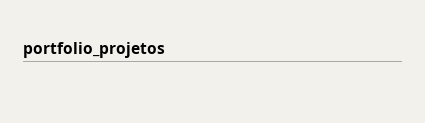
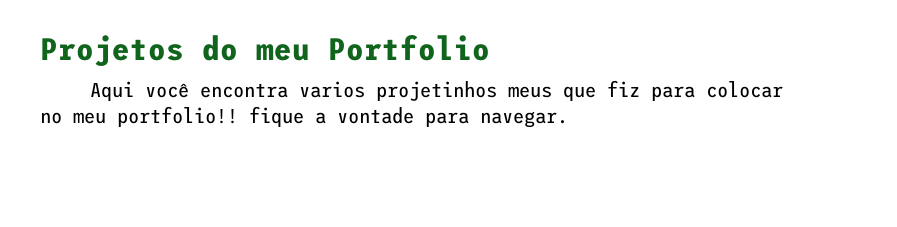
[23,42,165,58] portfolio_projetos -> [40,34,490,66] [89,80,783,101] [40,106,568,128] Projetos do meu Portfolio // Aqui você encontra varios projetinhos meus que fiz para colocar no meu portfolio!! fique a vontade para navegar.

